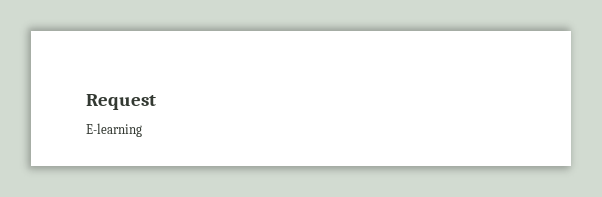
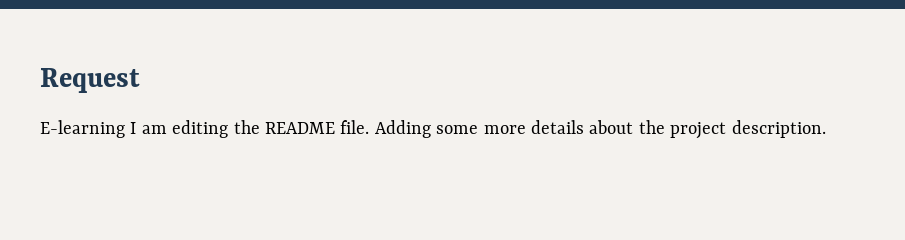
(142, 130) none -> [130,120,826,139] I am editing the README file. Adding some more details about the project description.

